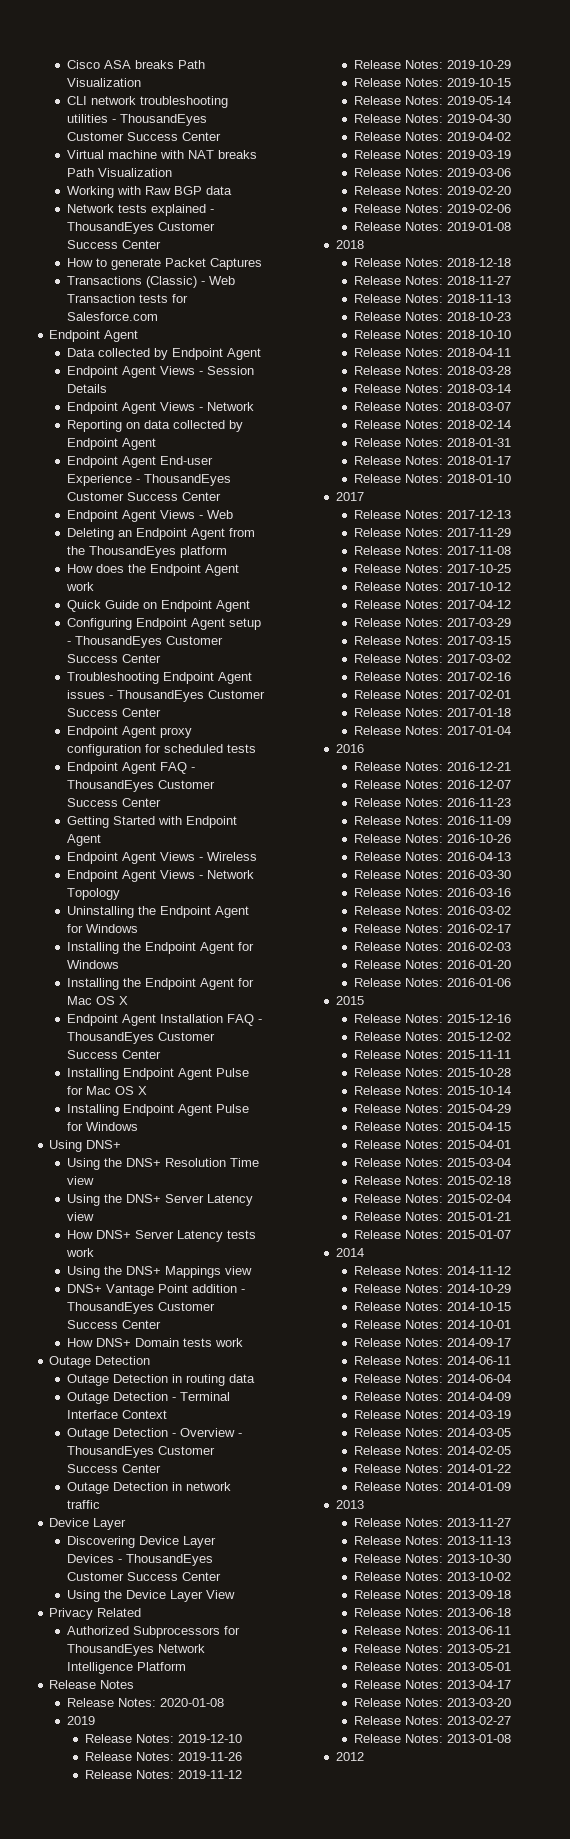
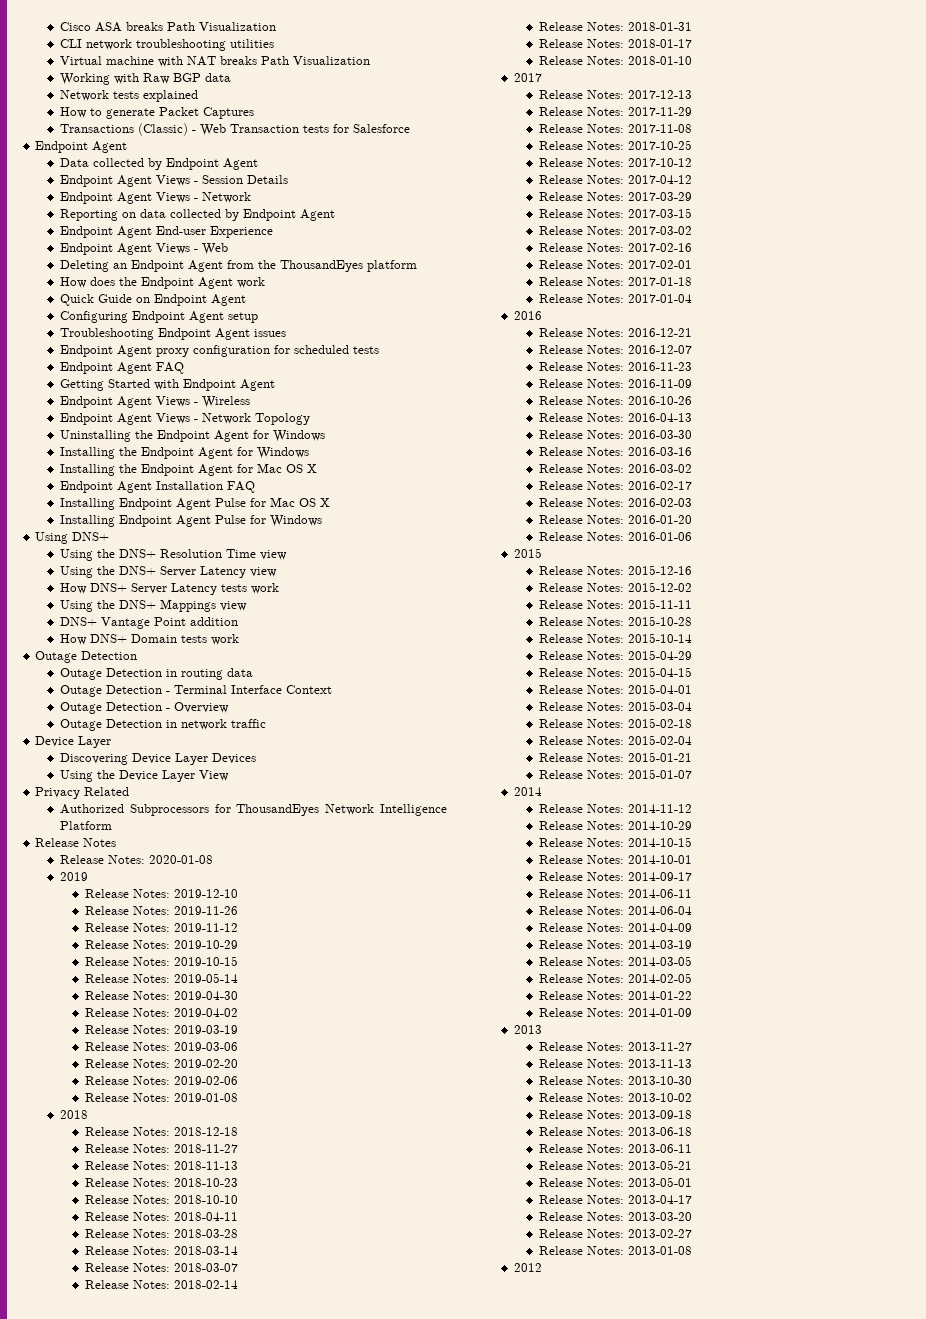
[112,114,208,126] [67,132,222,141] - ThousandEyes Customer Success Center -> (275, 43) none
[210,209,215,213] [67,222,216,234] [67,240,162,249] - ThousandEyes Customer Success Center -> (199, 96) none
[67,312,159,321] Salesforce.com -> [353,124,411,133] Salesforce
[136,474,232,486] [67,492,222,501] - ThousandEyes Customer Success Center -> (274, 232) none
[67,636,224,648] [67,654,162,663] - ThousandEyes Customer Success Center -> (259, 317) none
[109,690,266,702] [67,708,162,717] - ThousandEyes Customer Success Center -> (287, 333) none
[191,767,196,771] [67,780,216,792] [67,798,162,807] - ThousandEyes Customer Success Center -> (185, 368) none
[258,1019,263,1023] [67,1032,216,1044] [67,1050,162,1059] - ThousandEyes Customer Success Center -> (256, 487) none
[241,1289,246,1293] [67,1302,216,1314] [67,1320,162,1329] - ThousandEyes Customer Success Center -> (239, 621) none
[238,1433,243,1437] [67,1446,216,1458] [67,1464,162,1473] - ThousandEyes Customer Success Center -> (230, 707) none
[118,1554,214,1566] [67,1572,222,1581] - ThousandEyes Customer Success Center -> (257, 758) none

